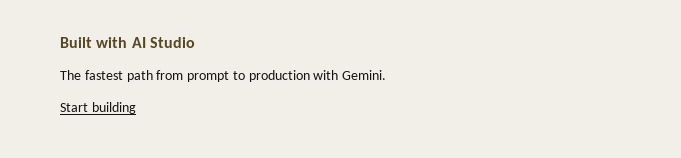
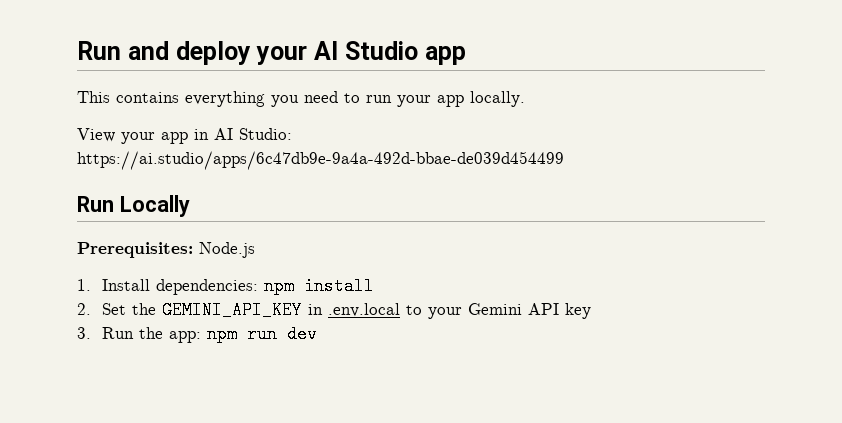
[60,37,195,48] [60,70,387,82] [60,102,136,114] Built with AI Studio // The fastest path from prompt to production with Gemini. // Start building -> [77,41,466,65] [77,91,525,107] [77,128,292,144] [77,151,564,170] [77,195,190,217] [77,242,255,258] [77,277,374,295] [77,301,591,319] [77,325,317,343] Run and deploy your AI Studio app // This contains everything you need to run your app locally. // View your app in AI Studio: https://ai.studio/apps/6c47db9e-9a4a-492d-bbae-de039d454499 // Run Locally // Prerequisites: Node.js // 1. Install dependencies: npm install // 2. Set the GEMINI_API_KEY in .env.local to your Gemini API key // 3. Run the app: npm run dev

